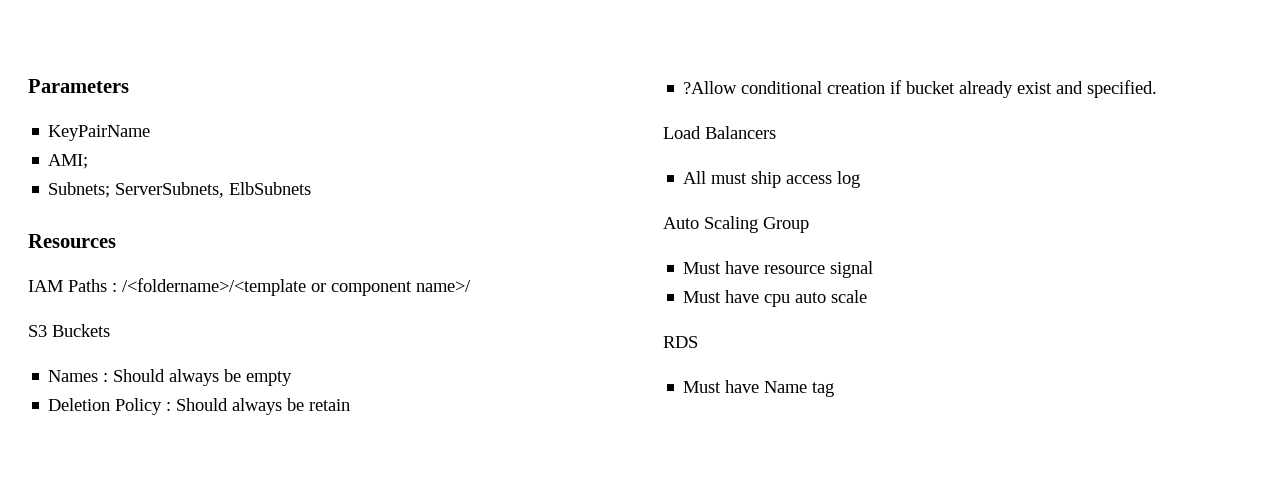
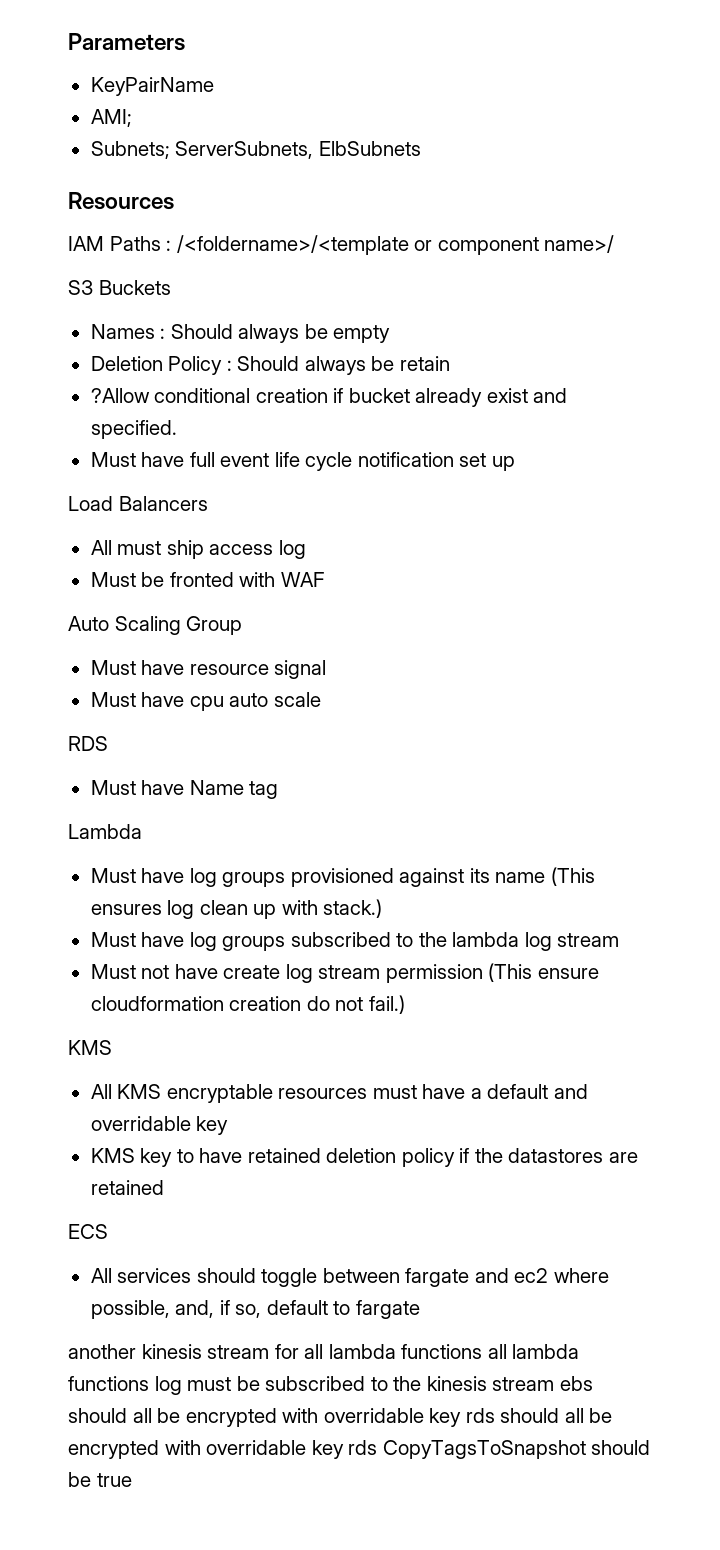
(1158, 89) none -> [90,452,515,471] // Must have full event life cycle notification set up
(861, 179) none -> [90,572,324,587] // Must be fronted with WAF
(835, 389) none -> [68,824,142,839] [90,867,595,887] [90,899,383,919] [90,932,620,951] [90,963,599,983] [90,995,405,1014] [68,1040,112,1055] [90,1084,588,1103] [90,1116,229,1135] [90,1148,638,1167] [90,1180,164,1195] [68,1224,108,1239] [90,1268,609,1287] [90,1300,420,1319] [68,1344,580,1359] [68,1376,593,1395] [68,1408,613,1427] [68,1440,651,1459] [68,1472,132,1487] // Lambda // Must have log groups provisioned against its name (This ensures log clean up with stack.) // Must have log groups subscribed to the lambda log stream // Must not have create log stream permission (This ensure cloudformation creation do not fail.) // KMS // All KMS encryptable resources must have a default and overridable key // KMS key to have retained deletion policy if the datastores are retained // ECS // All services should toggle between fargate and ec2 where possible, and, if so, default to fargate // another kinesis stream for all lambda functions all lambda functions log must be subscribed to the kinesis stream ebs should all be encrypted with overridable key rds should all be encrypted with overridable key rds CopyTagsToSnapshot should be true

